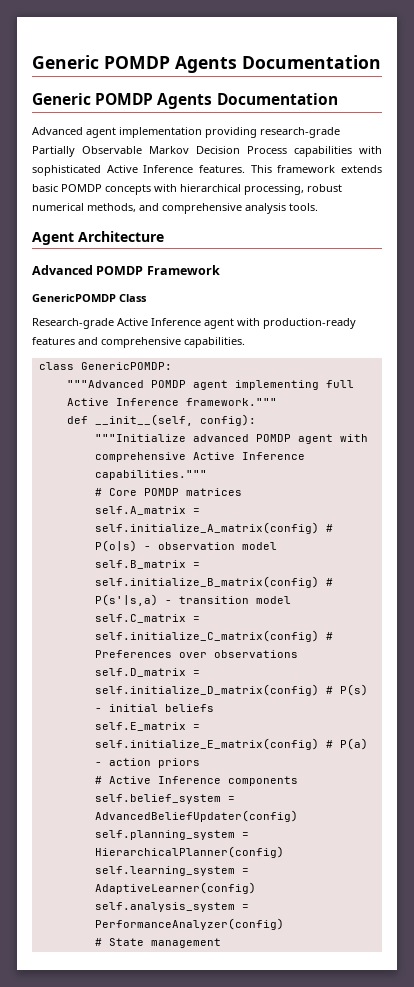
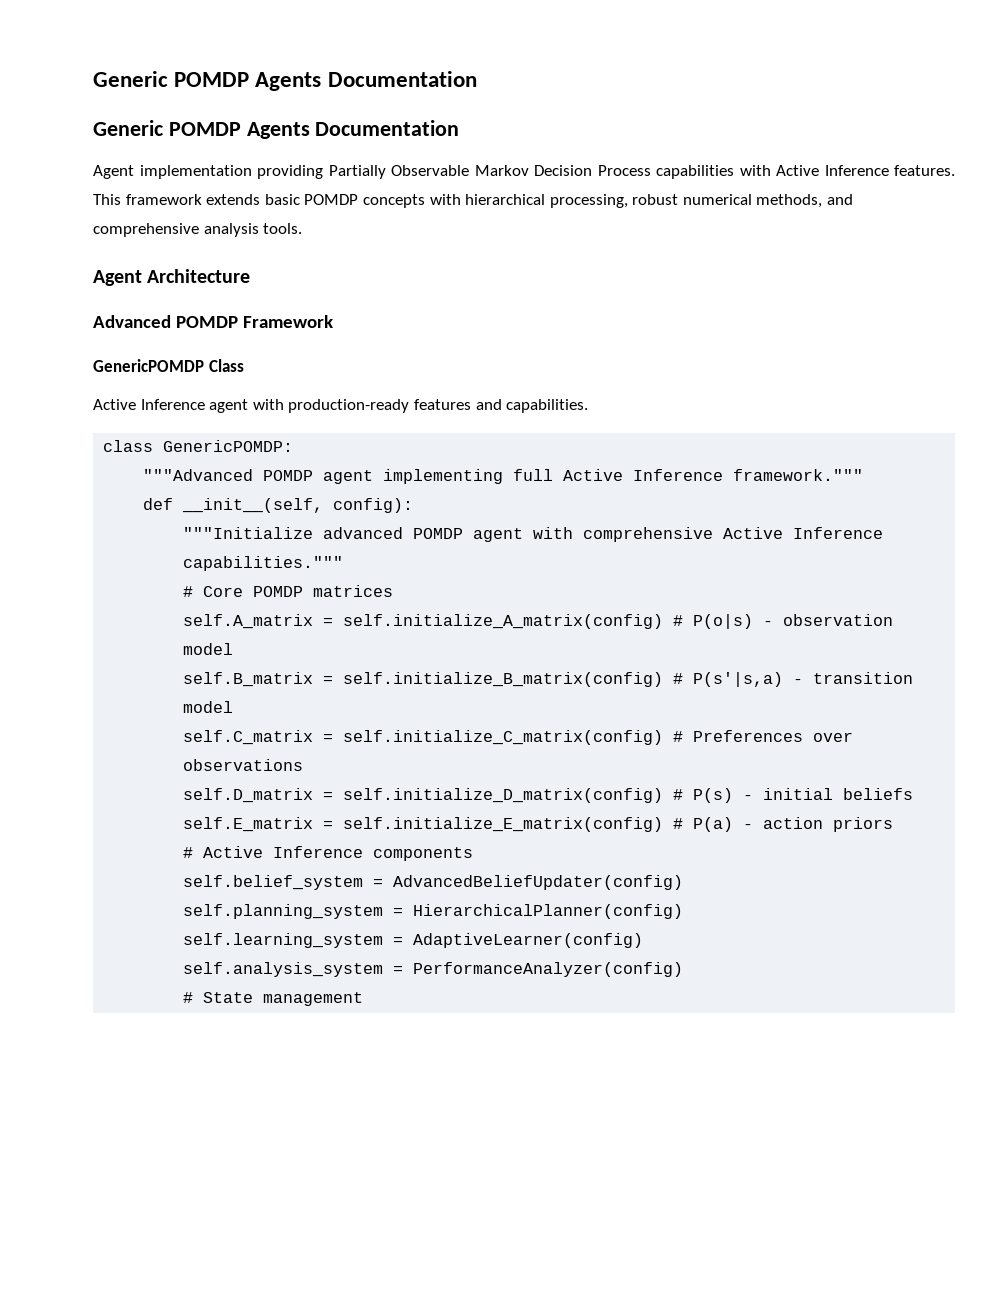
[32,127,116,138] Advanced agent -> [93,165,134,179] Agent
[260,127,340,138] research-grade -> (323, 172) none
[32,165,101,176] sophisticated -> (771, 170) none
[32,318,114,329] Research-grade -> (244, 365) none
[101,337,181,348] comprehensive -> (502, 404) none

